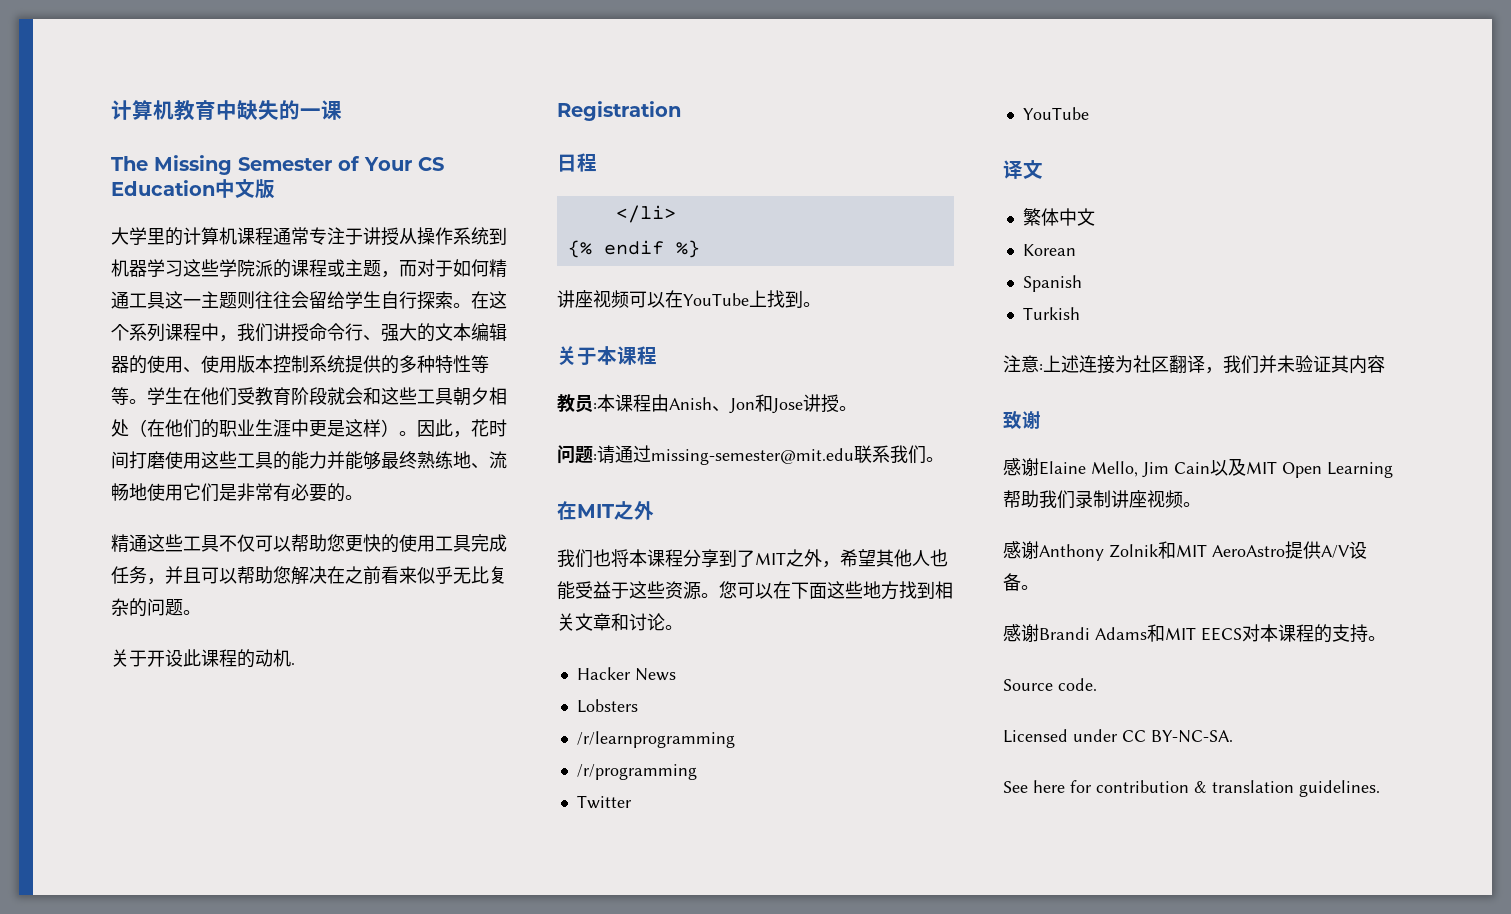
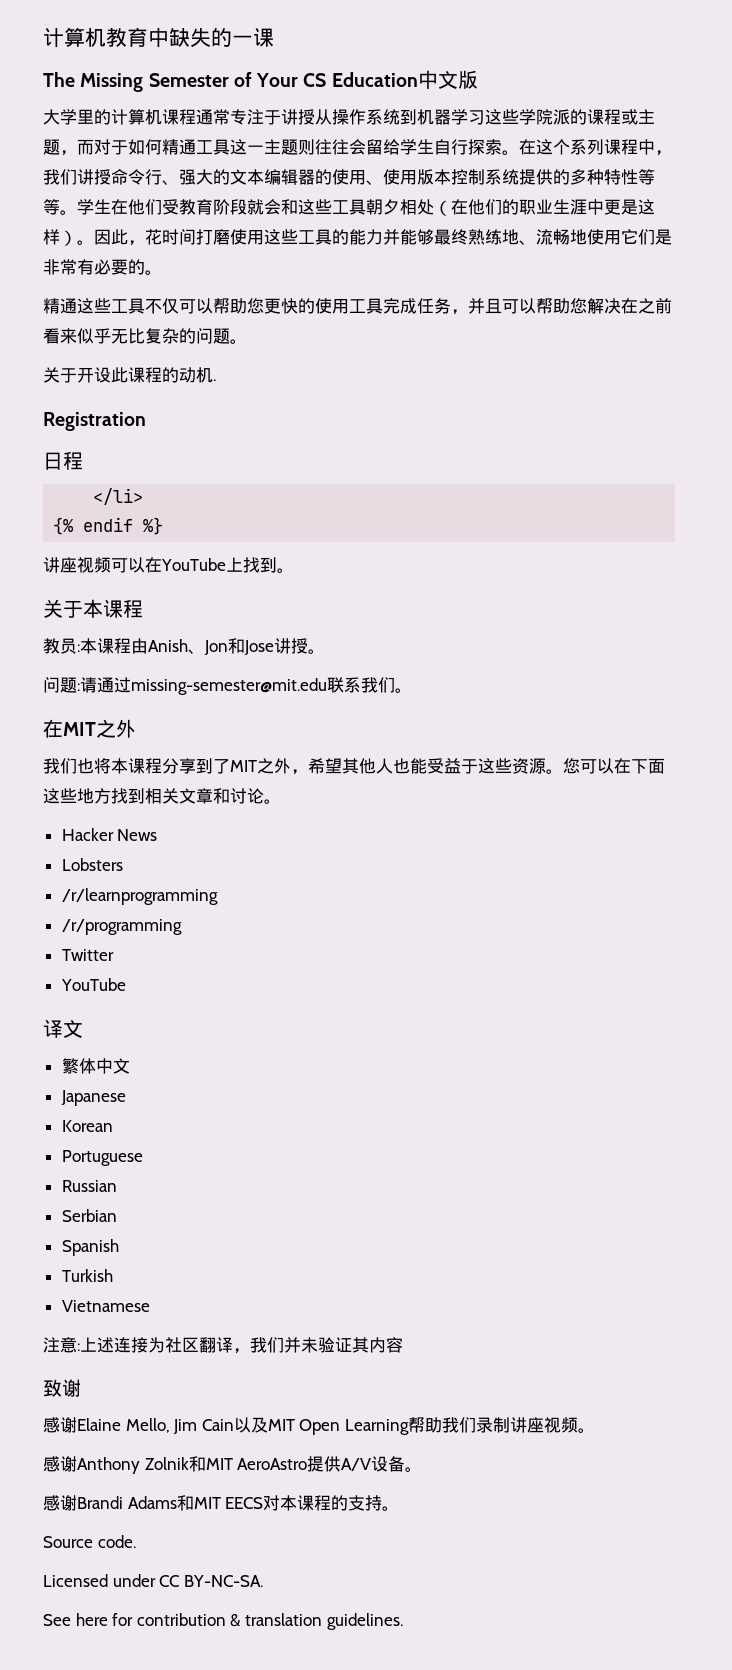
(1095, 217) none -> [60,1090,126,1106] // Japanese
(1076, 250) none -> [61,1150,143,1166] [61,1180,117,1192] [61,1209,117,1222] // Portuguese // Russian // Serbian
(1080, 313) none -> [61,1300,150,1312] // Vietnamese

